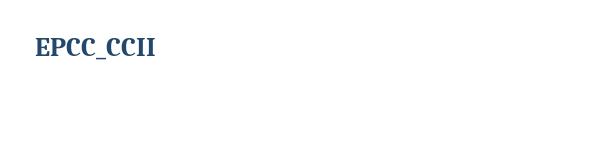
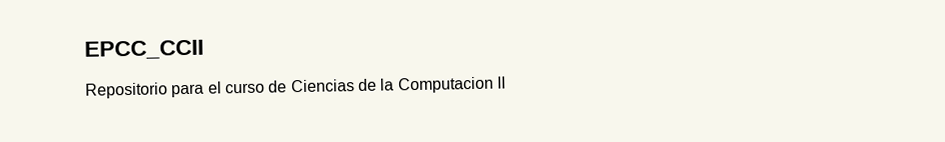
(156, 49) none -> [85,76,506,99] // Repositorio para el curso de Ciencias de la Computacion II

